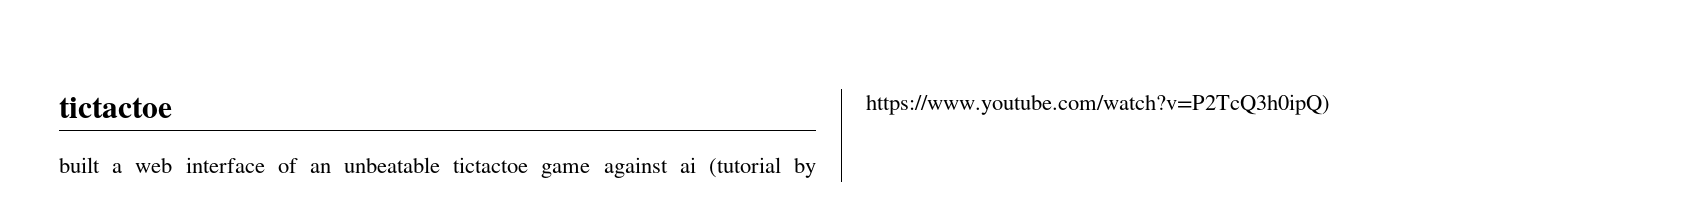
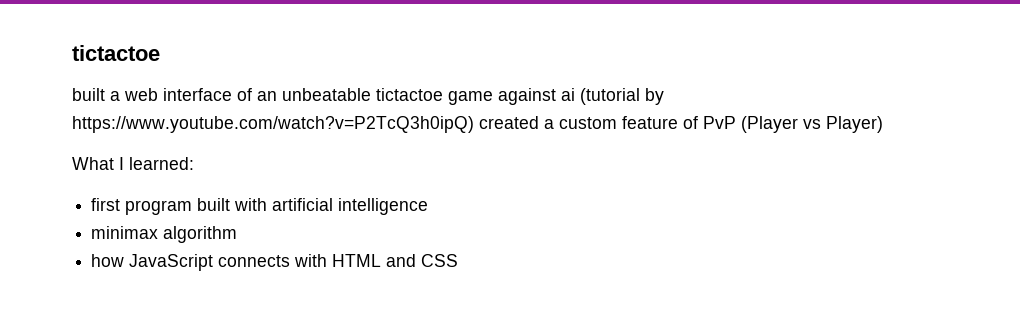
(1330, 104) none -> [479,116,883,133] [72,157,194,170] [91,198,429,215] [91,226,238,243] [91,254,459,271] created a custom feature of PvP (Player vs Player) // What I learned: // first program built with artificial intelligence // minimax algorithm // how JavaScript connects with HTML and CSS

